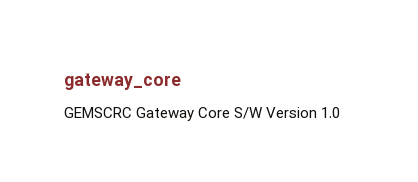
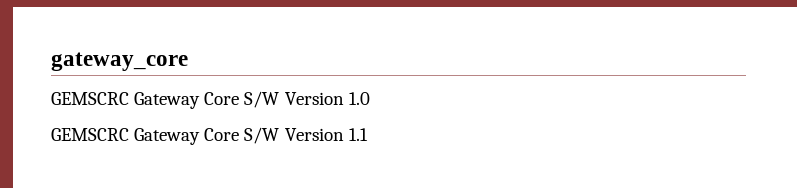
(341, 112) none -> [51,127,368,145] // GEMSCRC Gateway Core S/W Version 1.1

